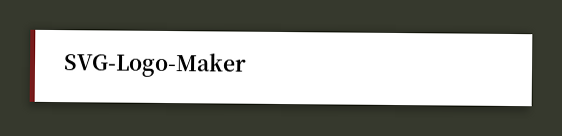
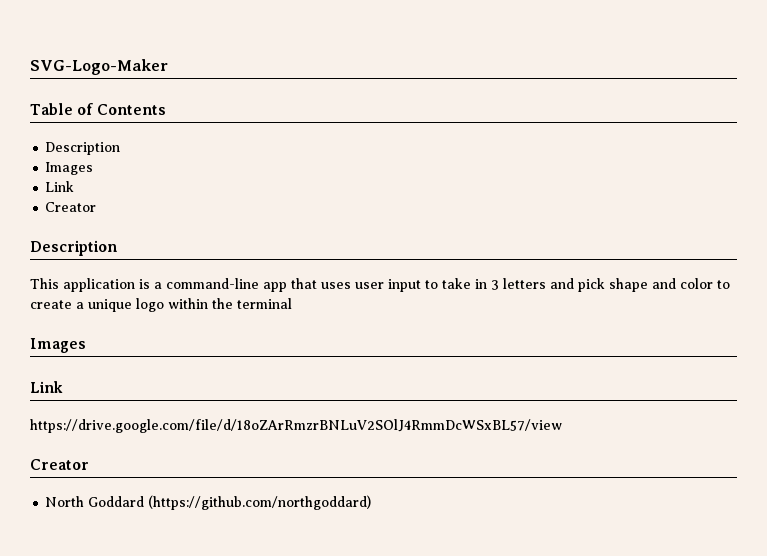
(247, 65) none -> [30,103,167,115] [45,142,121,155] [45,162,94,175] [45,181,75,192] [45,202,97,212] [30,240,117,256] [30,278,730,292] [30,298,292,312] [30,338,86,353] [30,381,63,393] [30,419,562,433] [30,459,89,470] [45,495,372,510] // Table of Contents // Description // Images // Link // Creator // Description // This application is a command-line app that uses user input to take in 3 letters and pick shape and color to create a unique logo within the terminal // Images // Link // https://drive.google.com/file/d/18oZArRmzrBNLuV2SOlJ4RmmDcWSxBL57/view // Creator // North Goddard (https://github.com/northgoddard)

